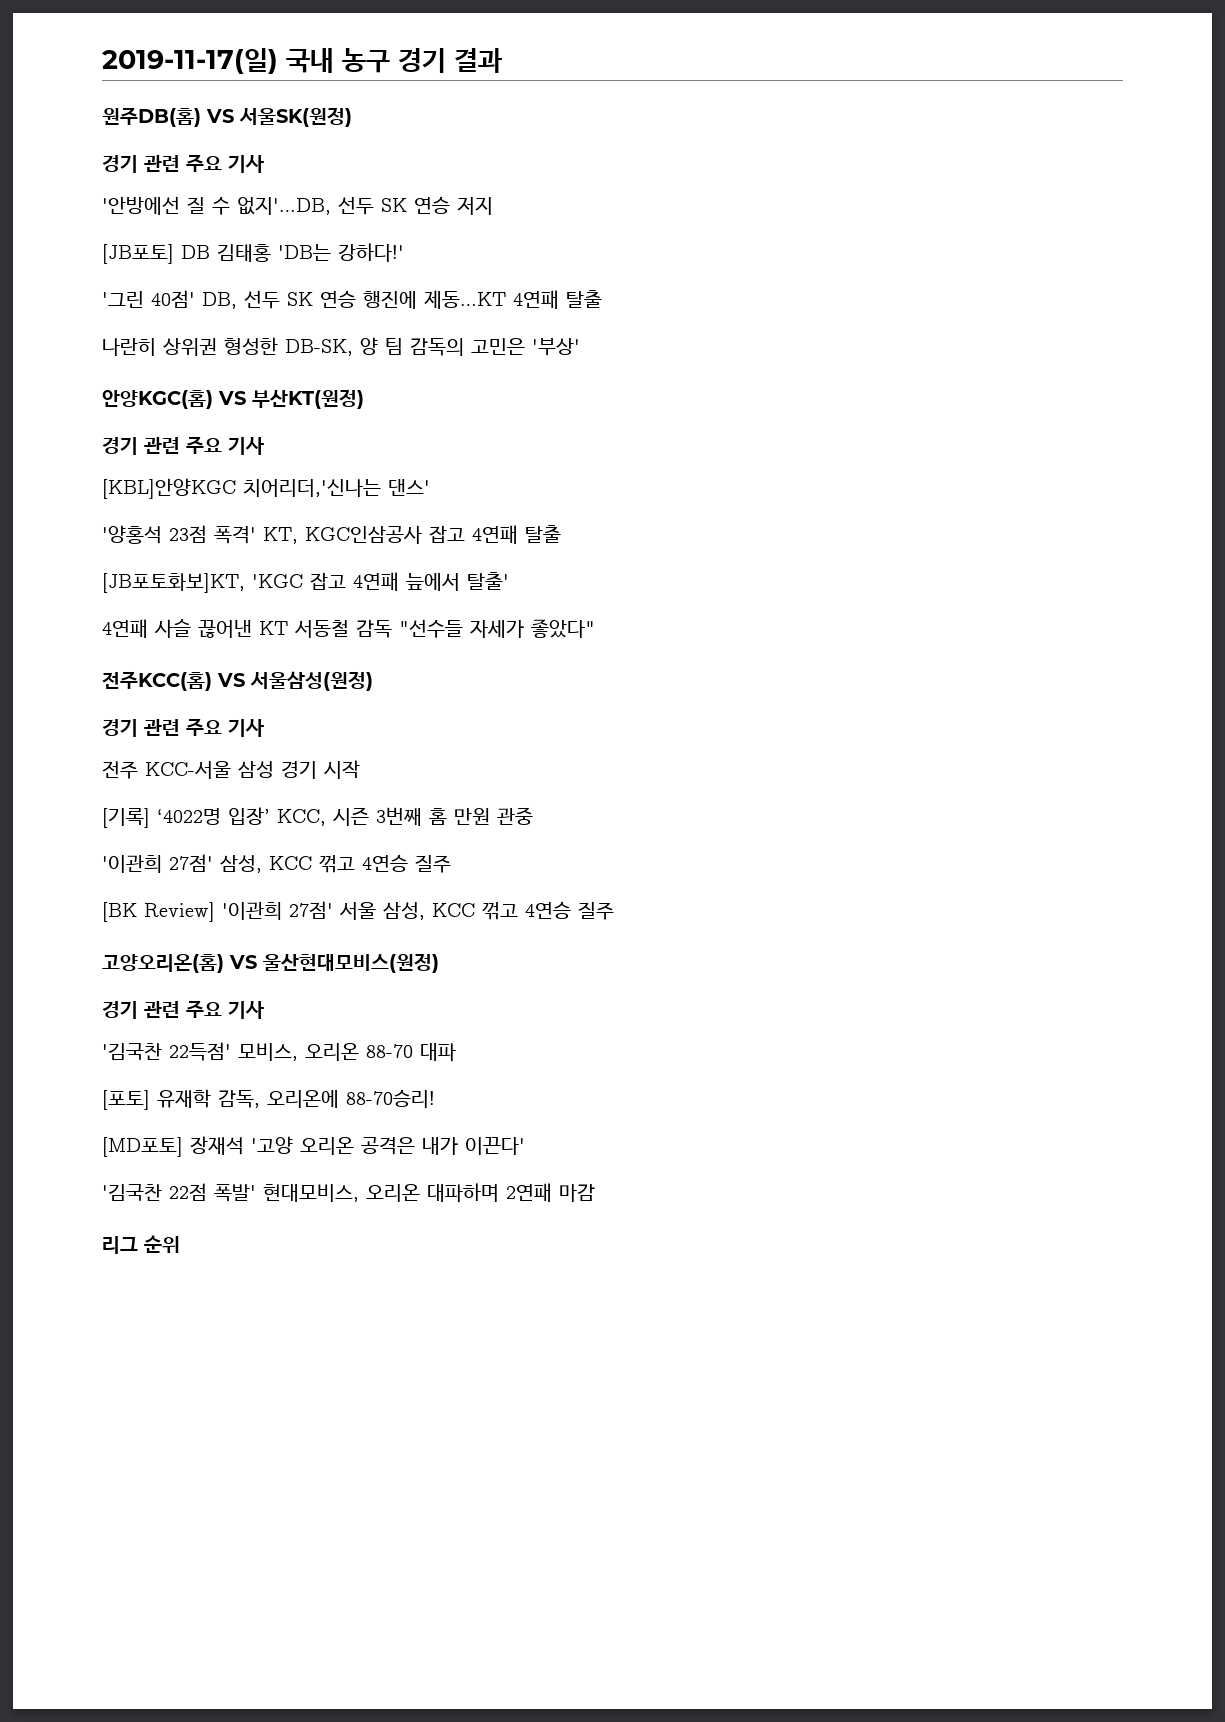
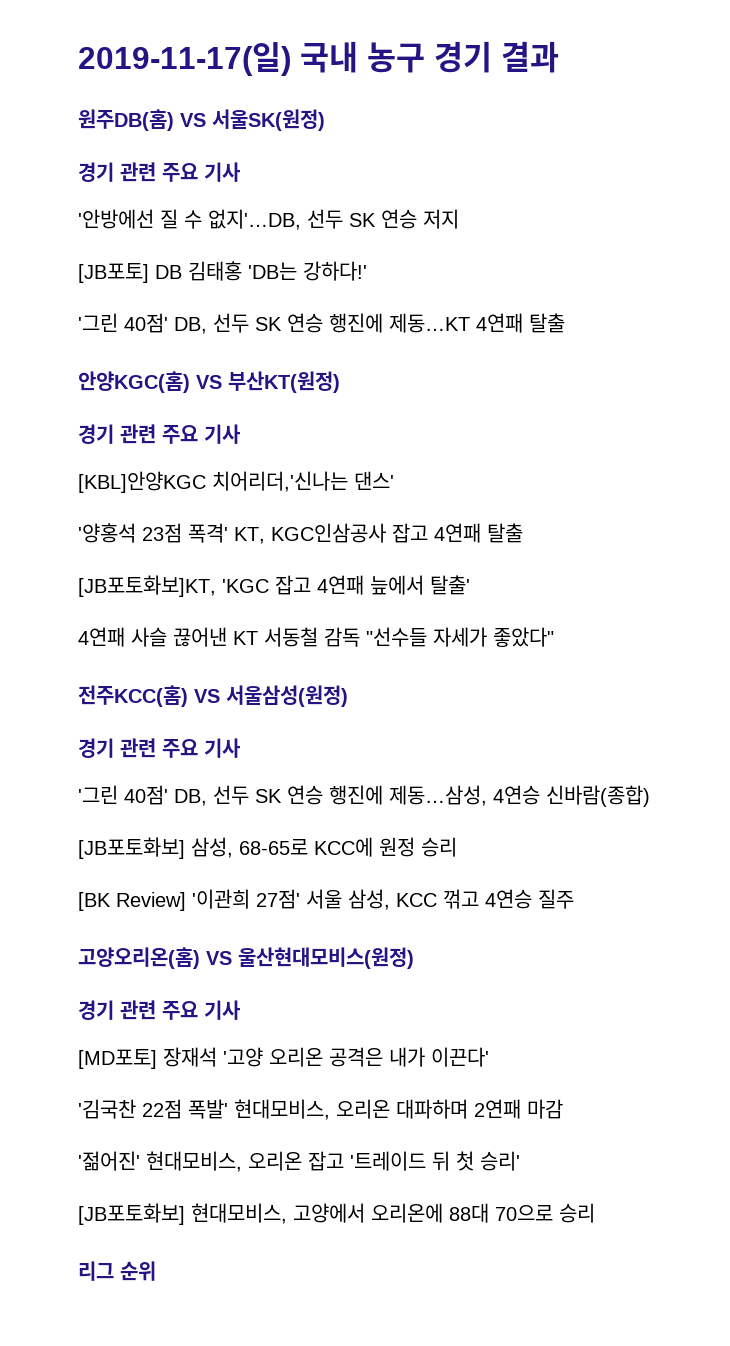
[102,337,580,356] // 나란히 상위권 형성한 DB-SK, 양 팀 감독의 고민은 '부상' -> (565, 323) none
[102,760,360,779] [102,807,533,828] [102,854,451,873] 전주 KCC-서울 삼성 경기 시작 // [기록] ‘4022명 입장’ KCC, 시즌 3번째 홈 만원 관중 // '이관희 27점' 삼성, KCC 꺾고 4연승 질주 -> [78,785,650,807] [78,837,457,859] '그린 40점' DB, 선두 SK 연승 행진에 제동…삼성, 4연승 신바람(종합) // [JB포토화보] 삼성, 68-65로 KCC에 원정 승리
[102,1042,456,1062] [102,1089,435,1110] // '김국찬 22득점' 모비스, 오리온 88-70 대파 // [포토] 유재학 감독, 오리온에 88-70승리! -> (240, 1010) none
(595, 1193) none -> [78,1151,520,1172] [78,1203,595,1225] // '젊어진' 현대모비스, 오리온 잡고 '트레이드 뒤 첫 승리' // [JB포토화보] 현대모비스, 고양에서 오리온에 88대 70으로 승리

